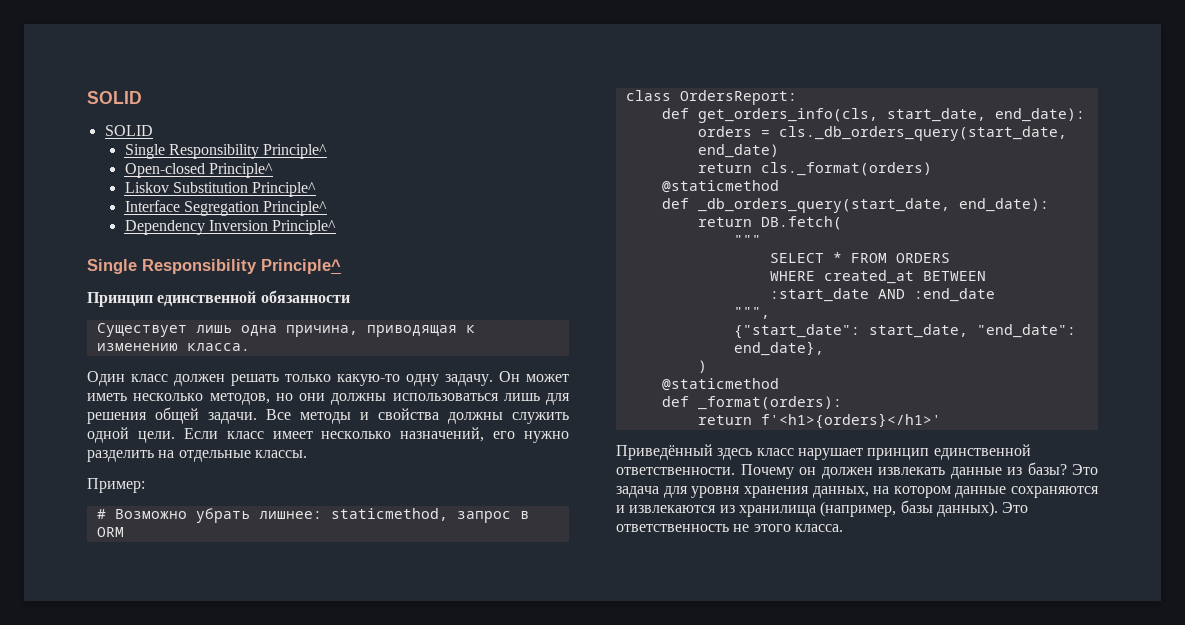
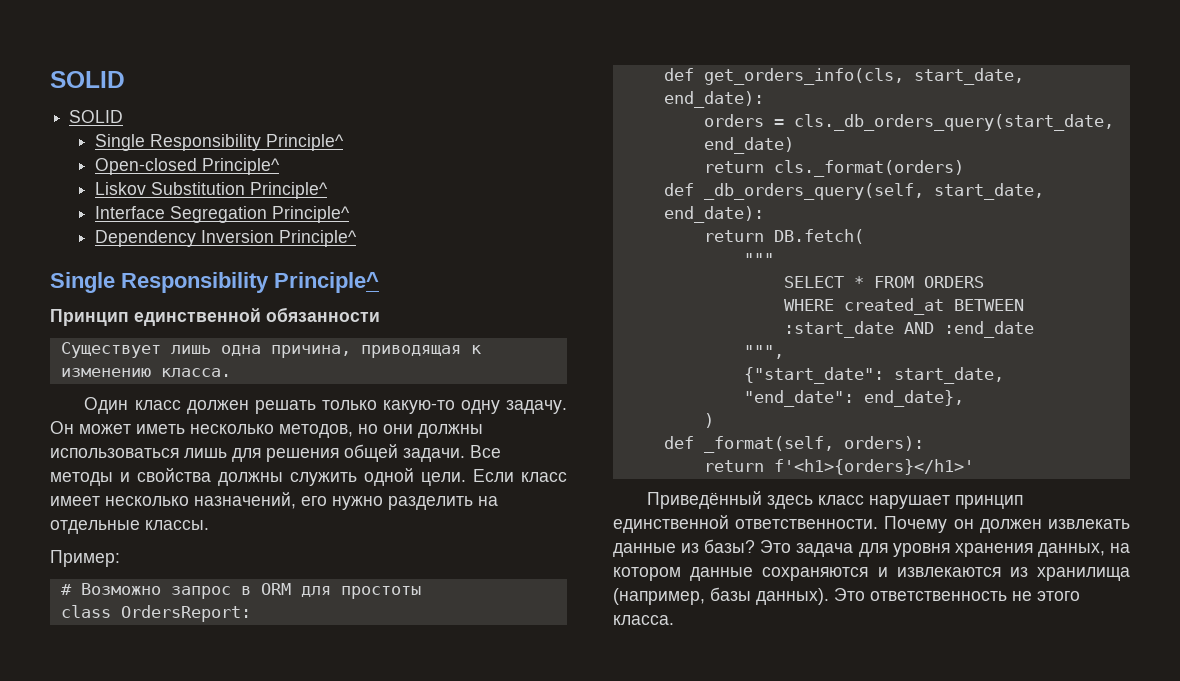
[195,508,448,523] убрать лишнее: staticmethod, -> (161, 589) none
(124, 532) none -> [300,586,421,599] для простоты
[661,180,779,193] [661,198,950,213] // @staticmethod // def _db_orders_query(start_date, -> [663,183,1044,200] // def _db_orders_query(self, start_date,
[661,378,779,391] [661,396,842,410] // @staticmethod // def _format(orders): -> [663,436,924,453] // def _format(self, orders):

